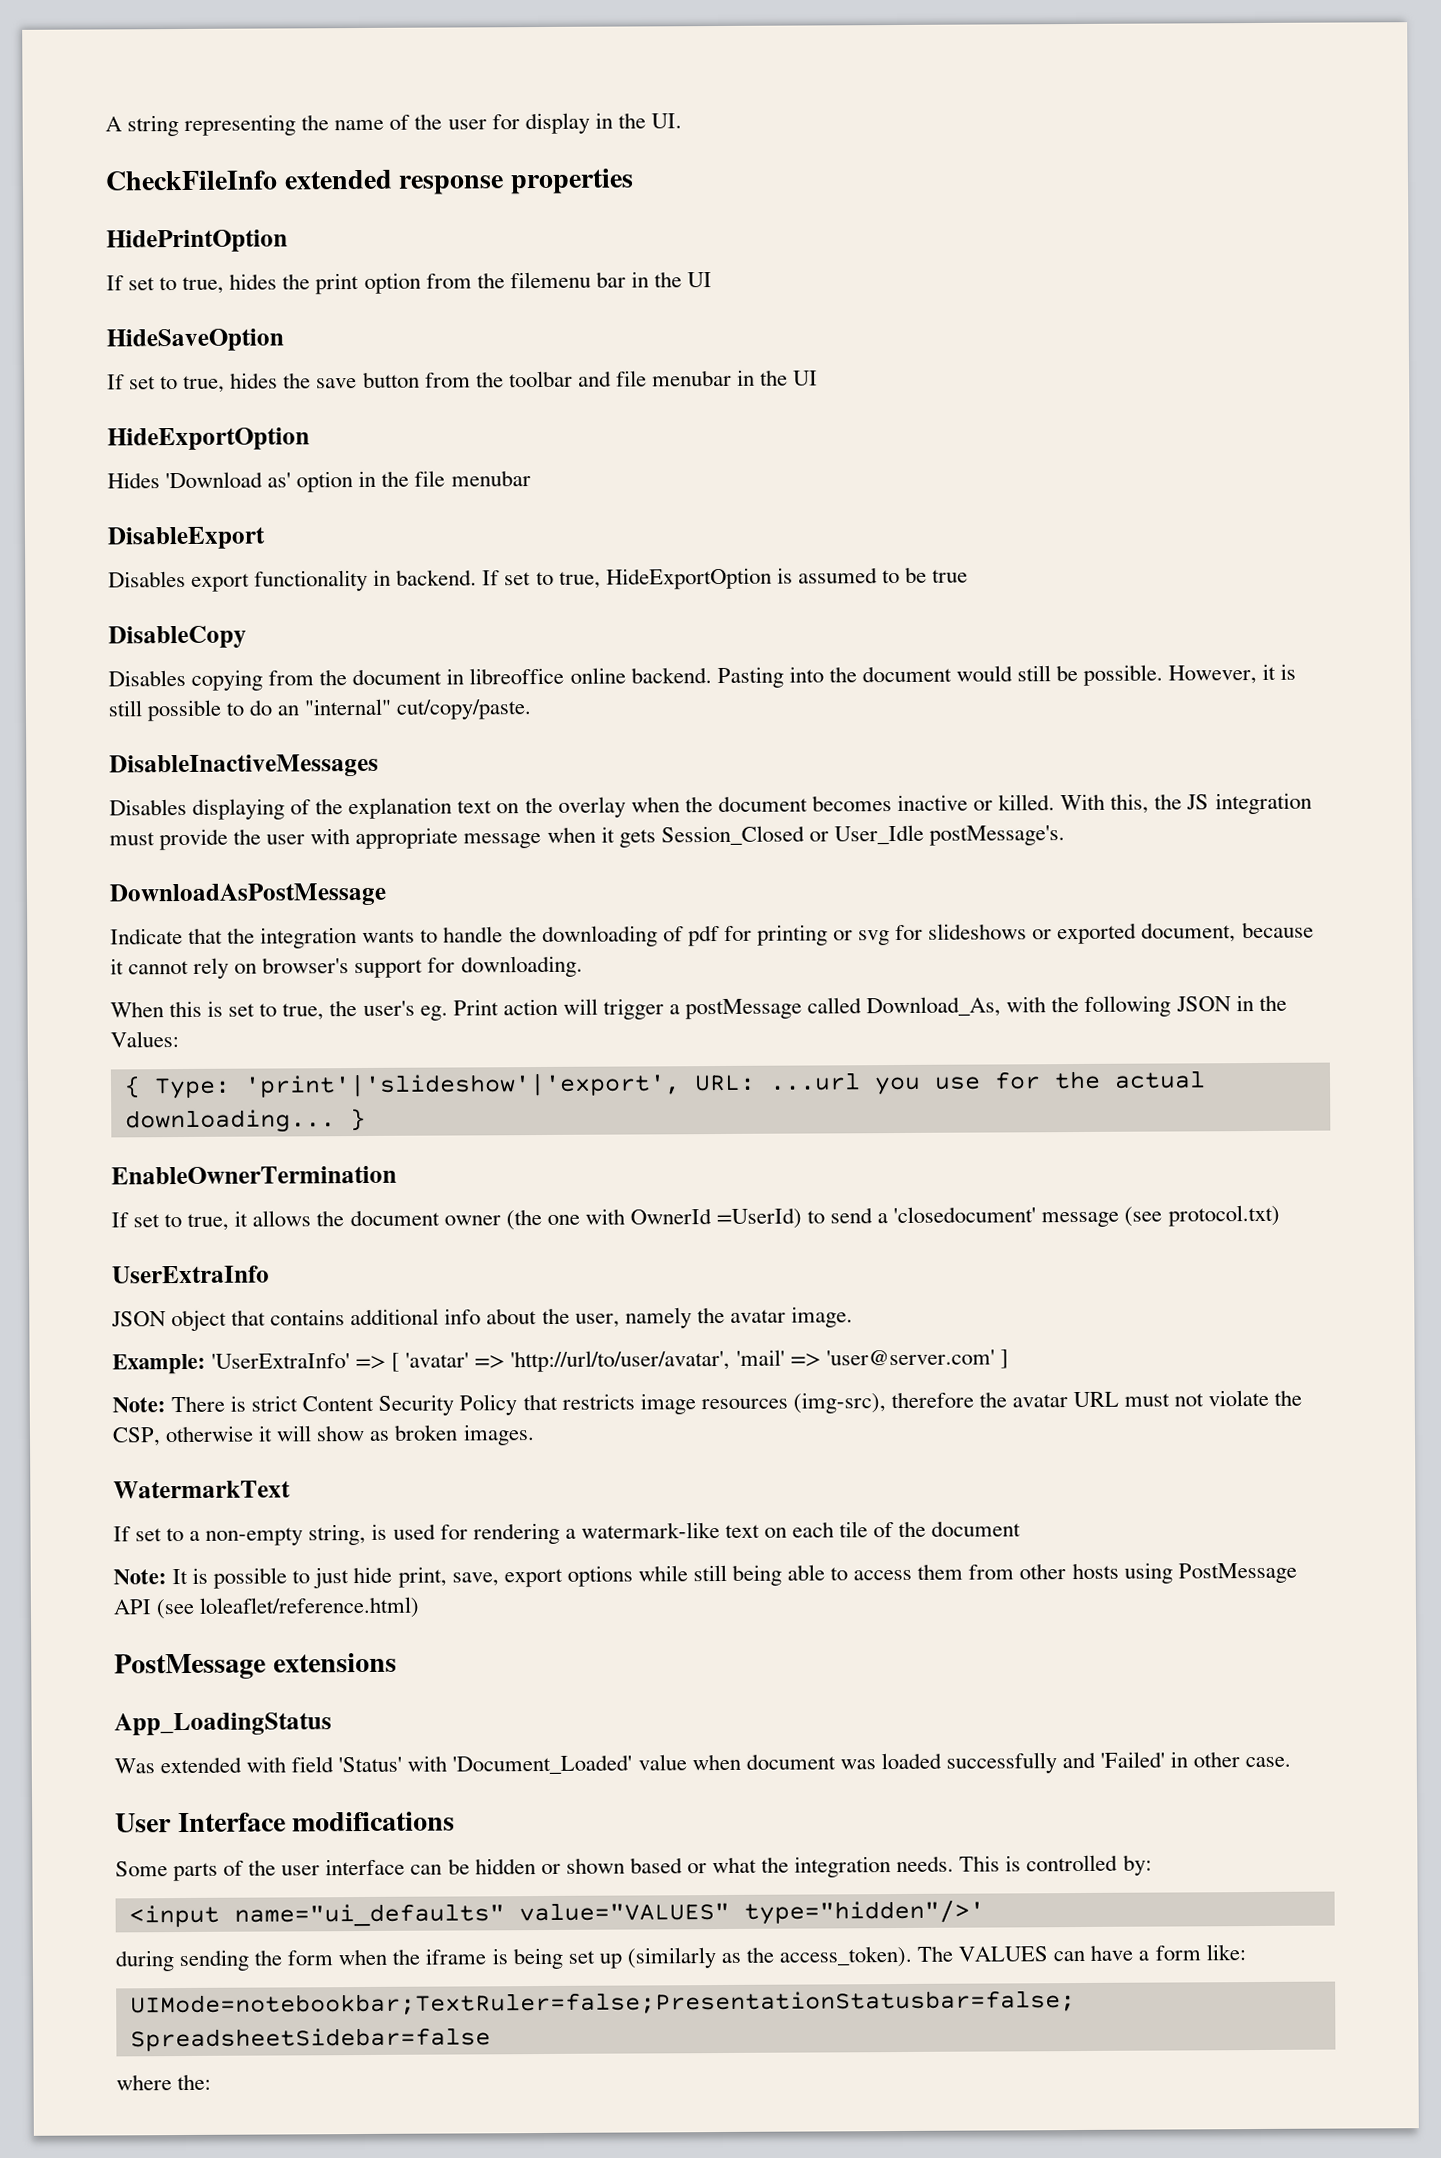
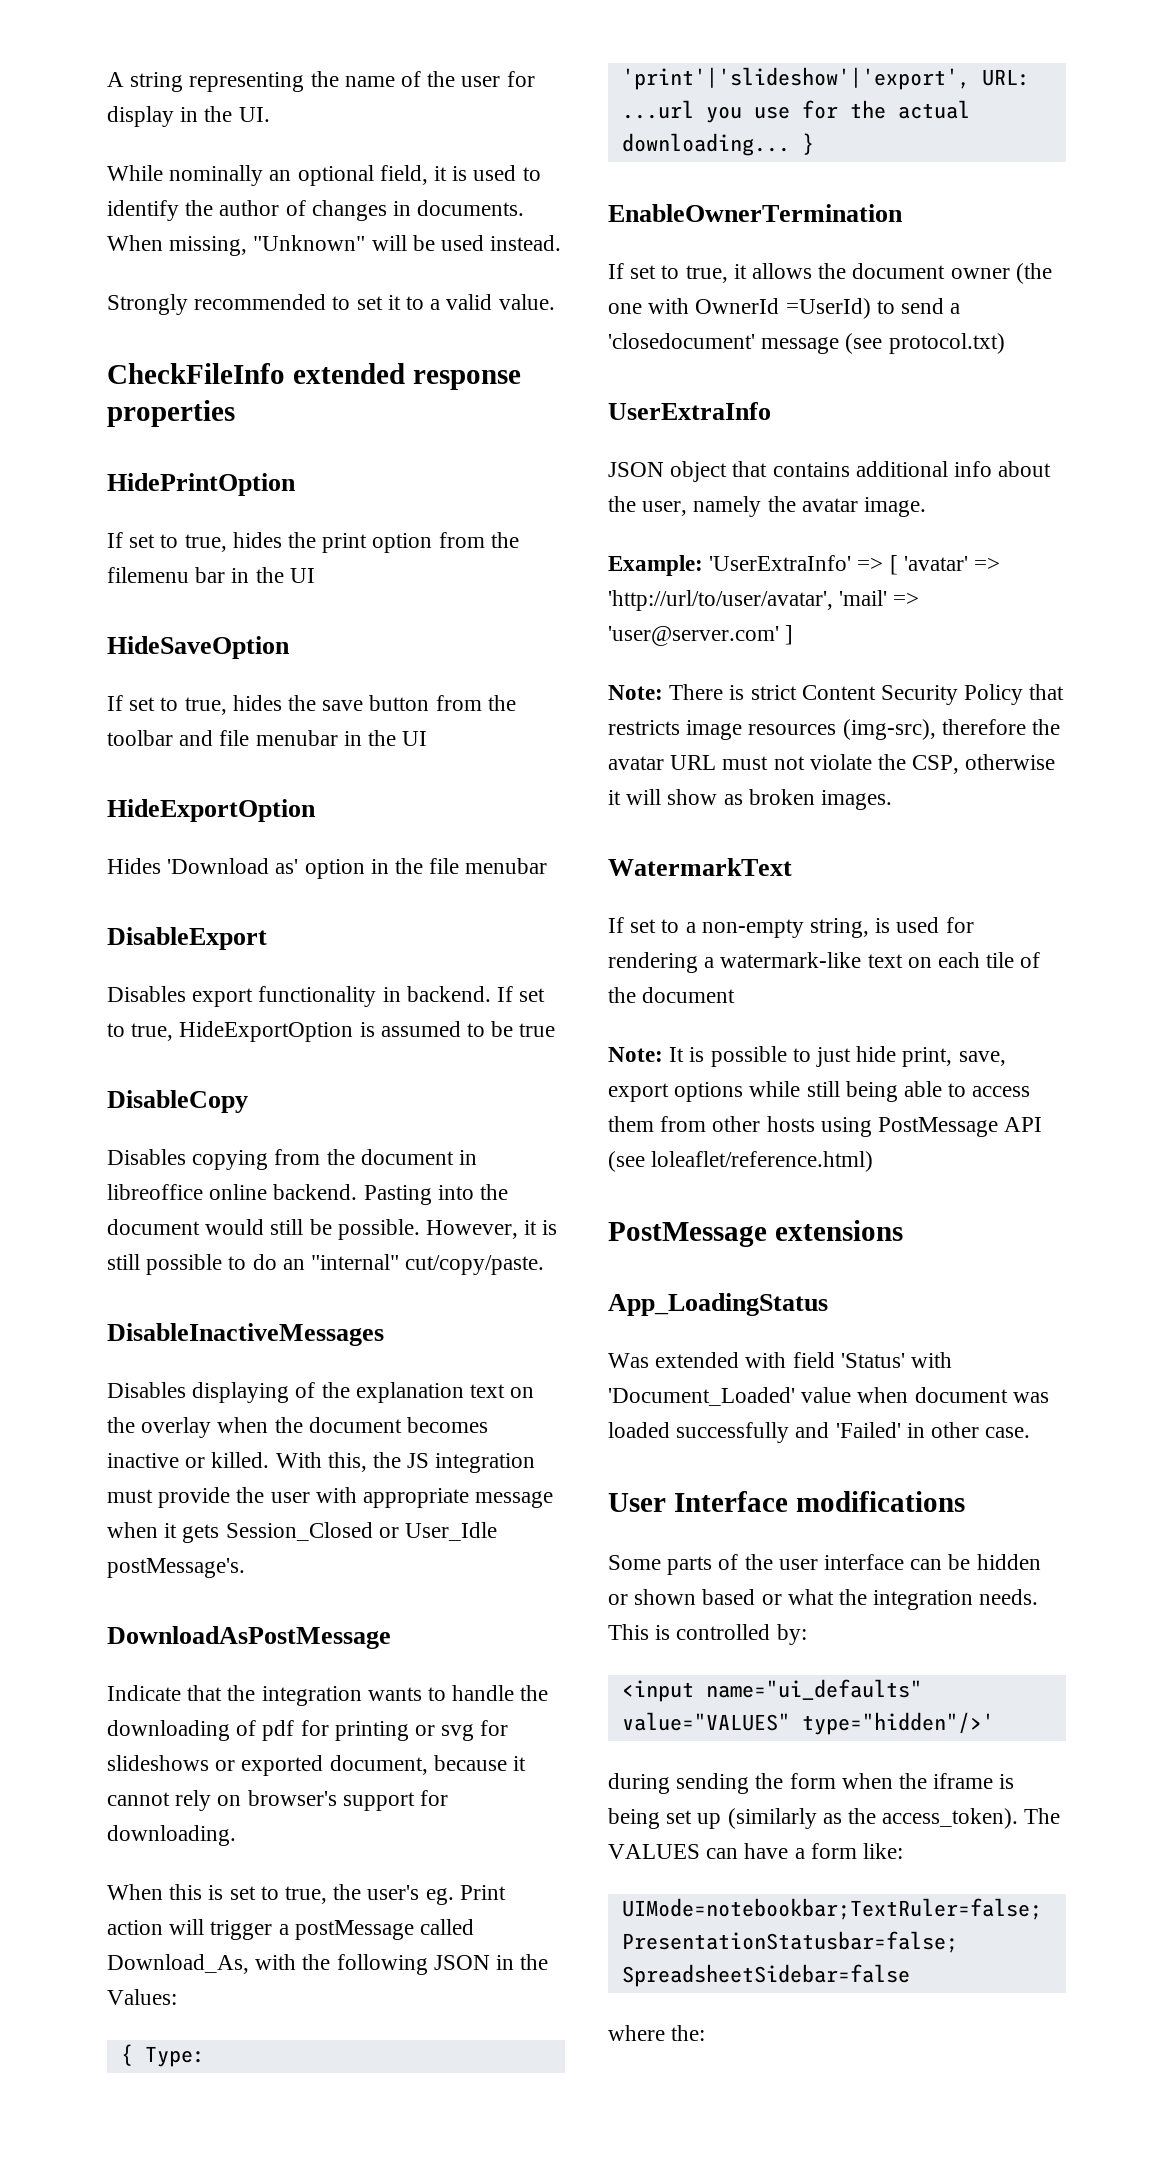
(682, 121) none -> [107,165,541,186] [107,200,525,221] [107,235,562,256] [107,294,555,315] // While nominally an optional field, it is used to identify the author of changes in documents. When missing, "Unknown" will be used instead. // Strongly recommended to set it to a valid value.

